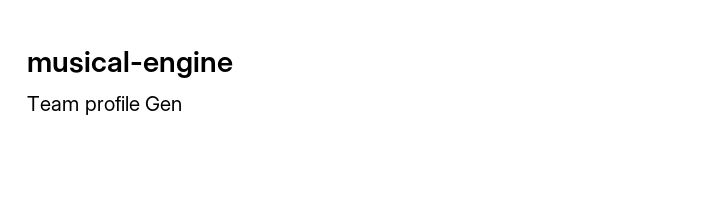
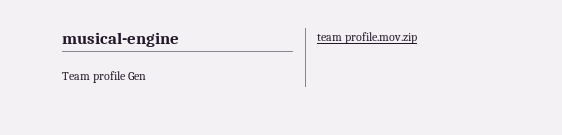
(183, 103) none -> [317,32,418,44] // team profile.mov.zip

